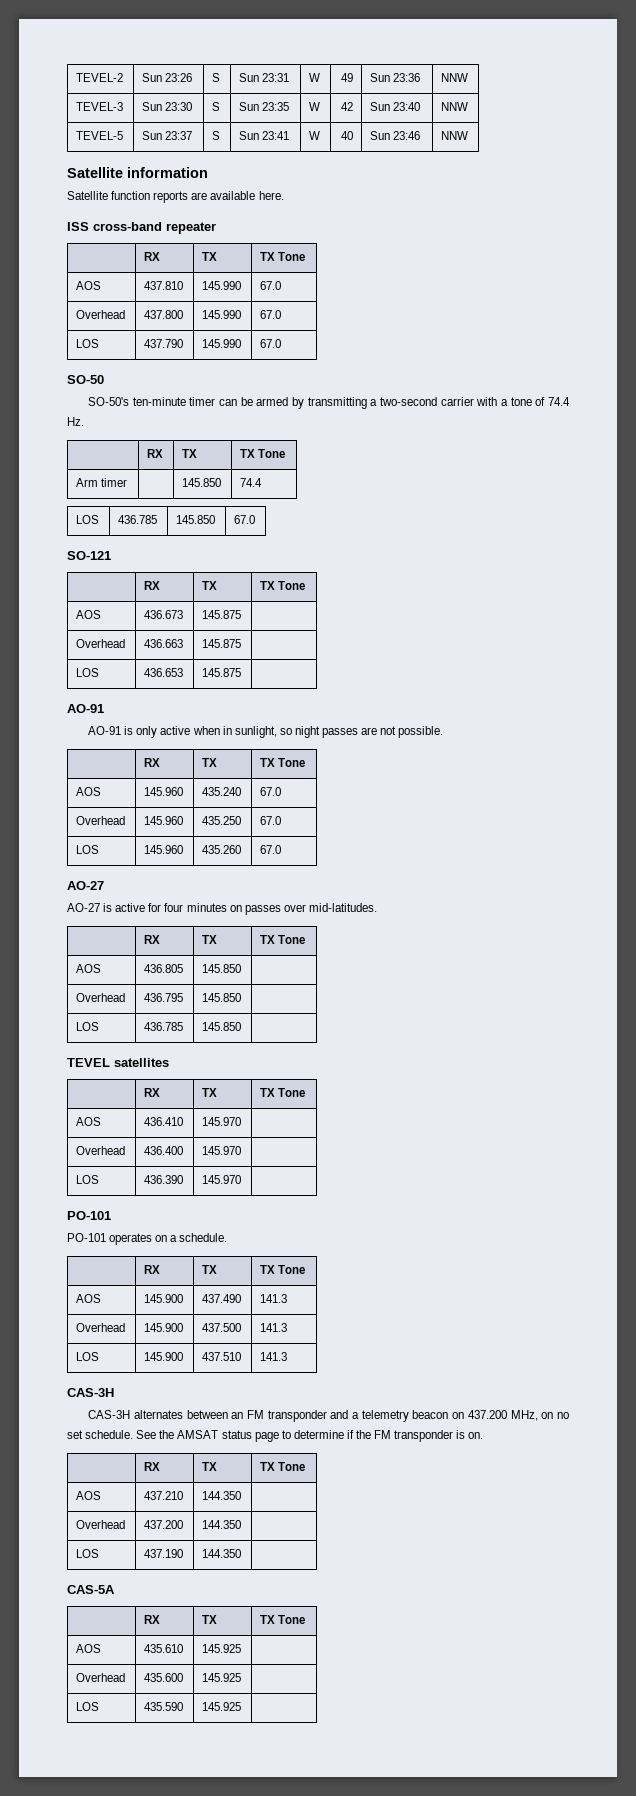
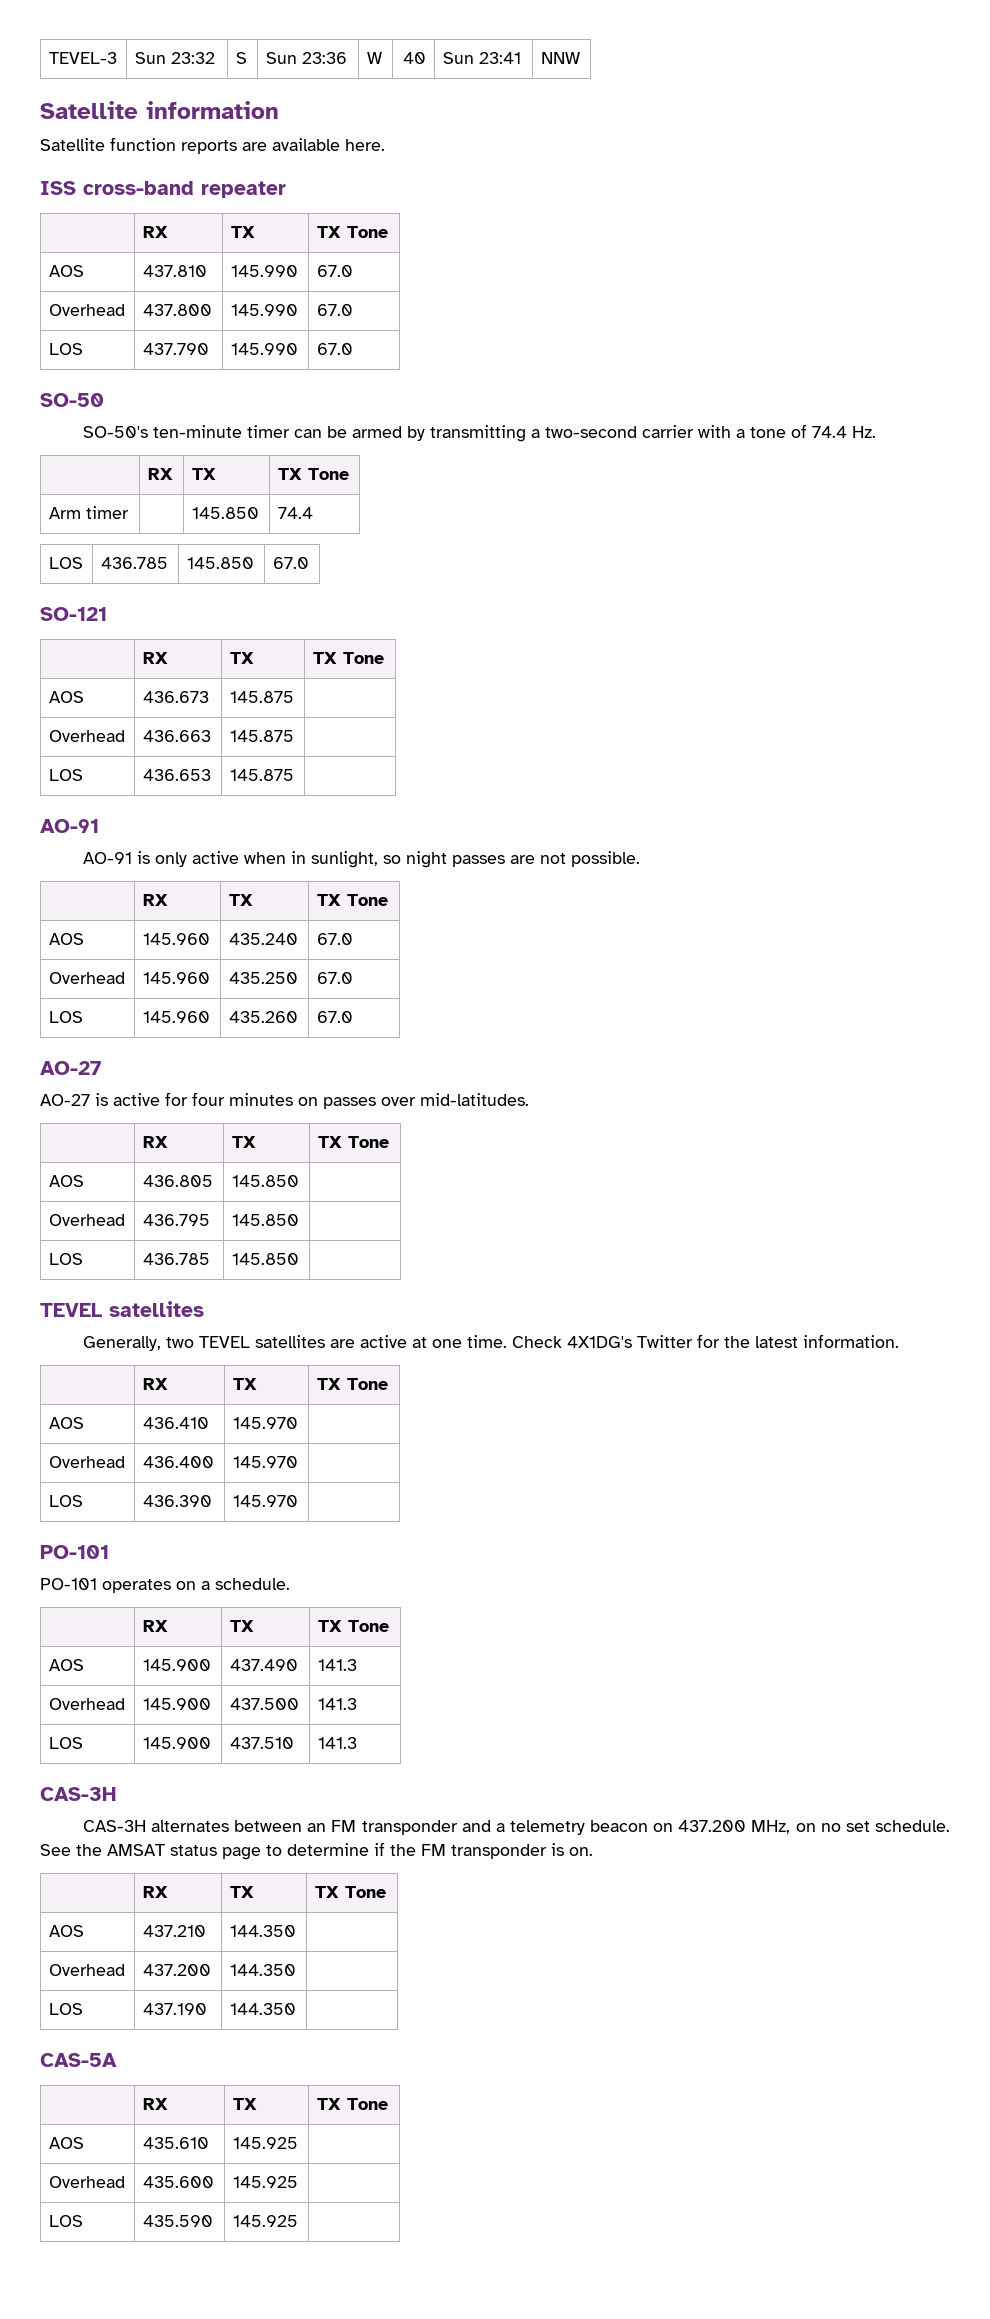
[76,73,124,82] [142,73,193,82] [212,73,221,82] [239,73,290,82] [309,73,321,82] [340,73,353,82] [370,73,421,82] [441,73,469,82] [76,102,124,111] [142,102,193,111] [212,102,221,111] [239,102,290,111] [309,102,321,111] [340,102,353,111] [370,102,421,111] [441,102,469,111] [76,131,124,140] [142,131,193,140] [212,131,221,140] [239,131,290,140] TEVEL-2 | Sun 23:26 | S | Sun 23:31 | W | 49 | Sun 23:36 | NNW // TEVEL-3 | Sun 23:30 | S | Sun 23:35 | W | 42 | Sun 23:40 | NNW // TEVEL-5 | Sun 23:37 | S | Sun 23:41 -> [48,52,117,64] [134,52,215,64] [235,52,247,64] [265,52,347,64] TEVEL-3 | Sun 23:32 | S | Sun 23:36
[393,131,421,140] 23:46 -> [478,52,521,64] 23:41
(169, 1062) none -> [82,1334,899,1351] // Generally, two TEVEL satellites are active at one time. Check 4X1DG's Twitter for the latest information.

